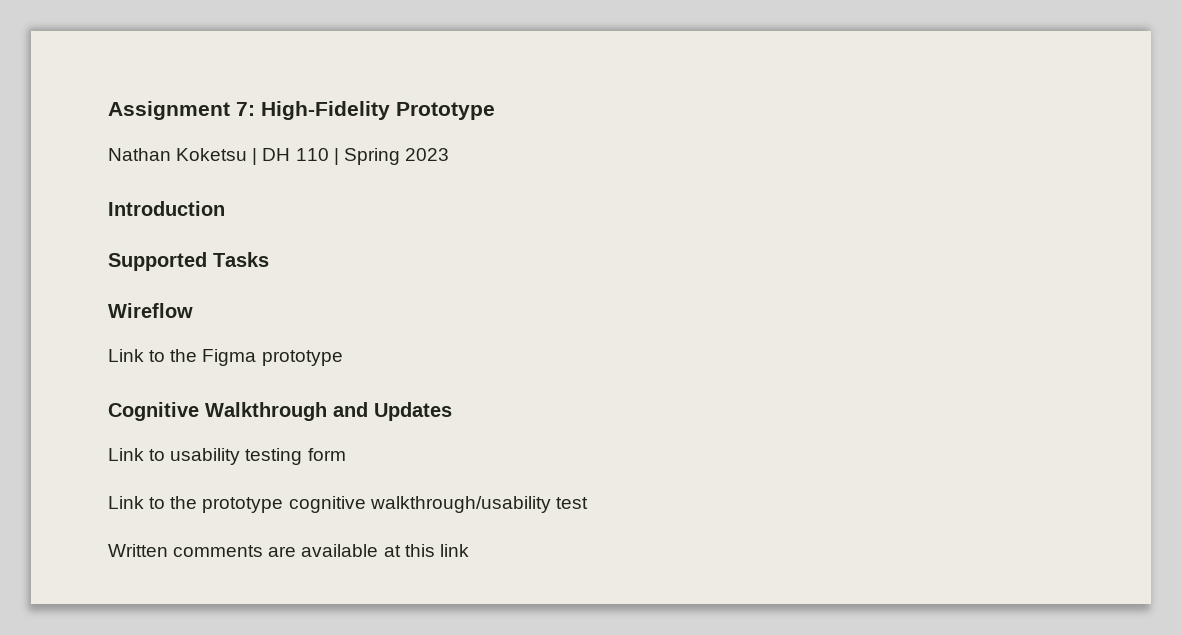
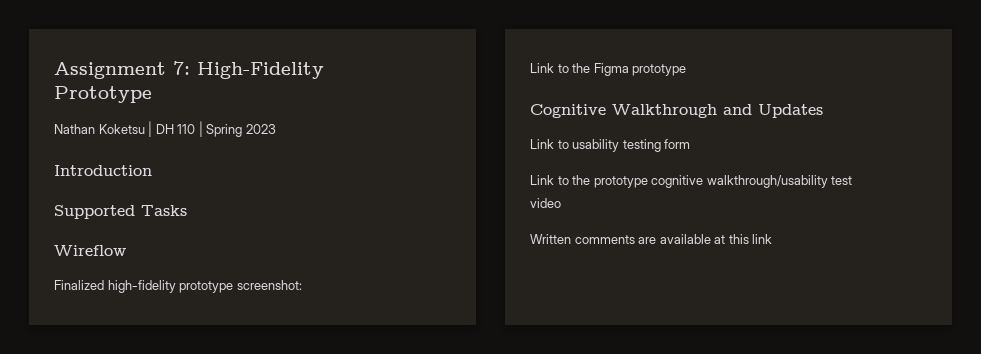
(193, 310) none -> [54,280,302,293] // Finalized high-fidelity prototype screenshot:
(588, 503) none -> [530,198,561,208] video

